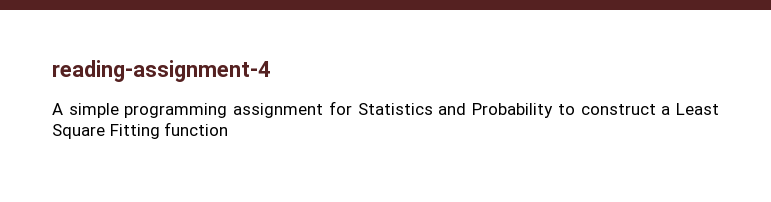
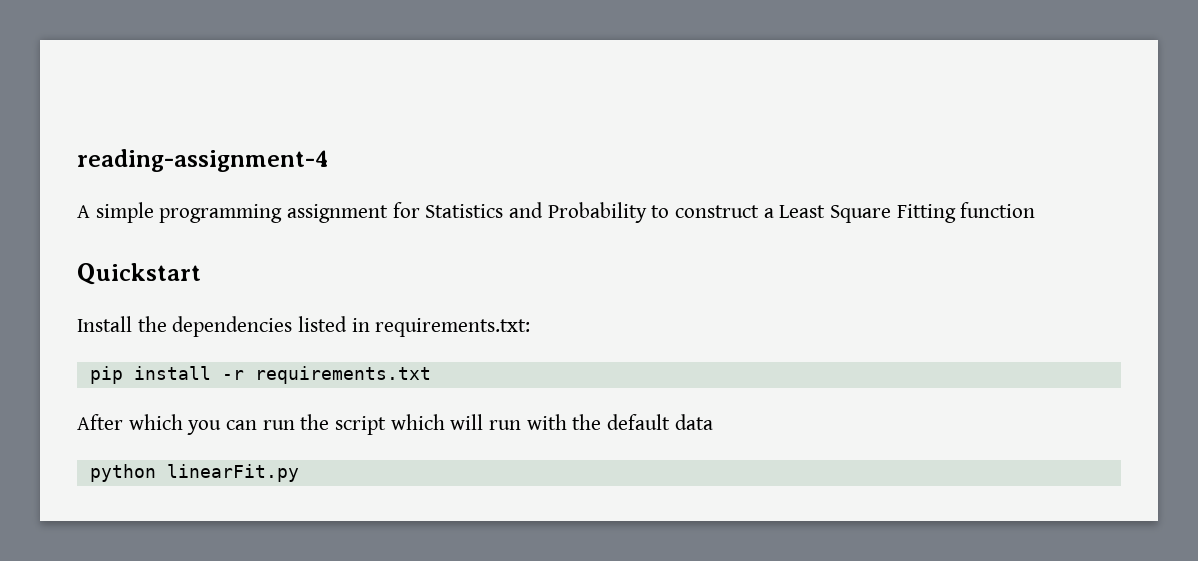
(229, 129) none -> [77,263,201,285] [77,316,531,337] [89,366,431,384] [77,414,713,435] [89,464,299,482] // Quickstart // Install the dependencies listed in requirements.txt: // pip install -r requirements.txt // After which you can run the script which will run with the default data // python linearFit.py

